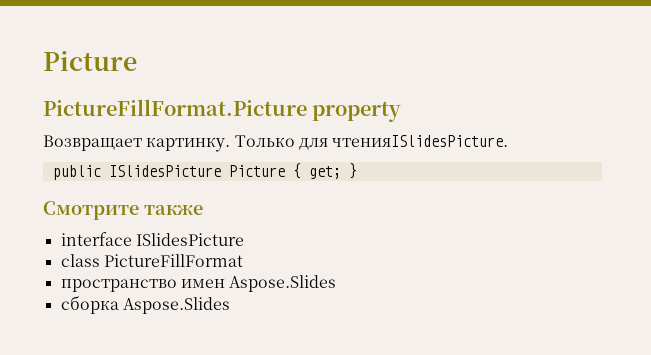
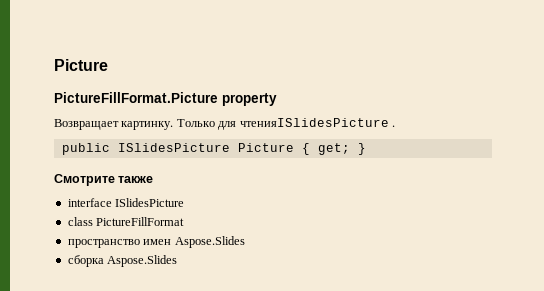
[332,135,509,147] чтенияISlidesPicture. -> [239,118,395,127] чтенияISlidesPicture .

